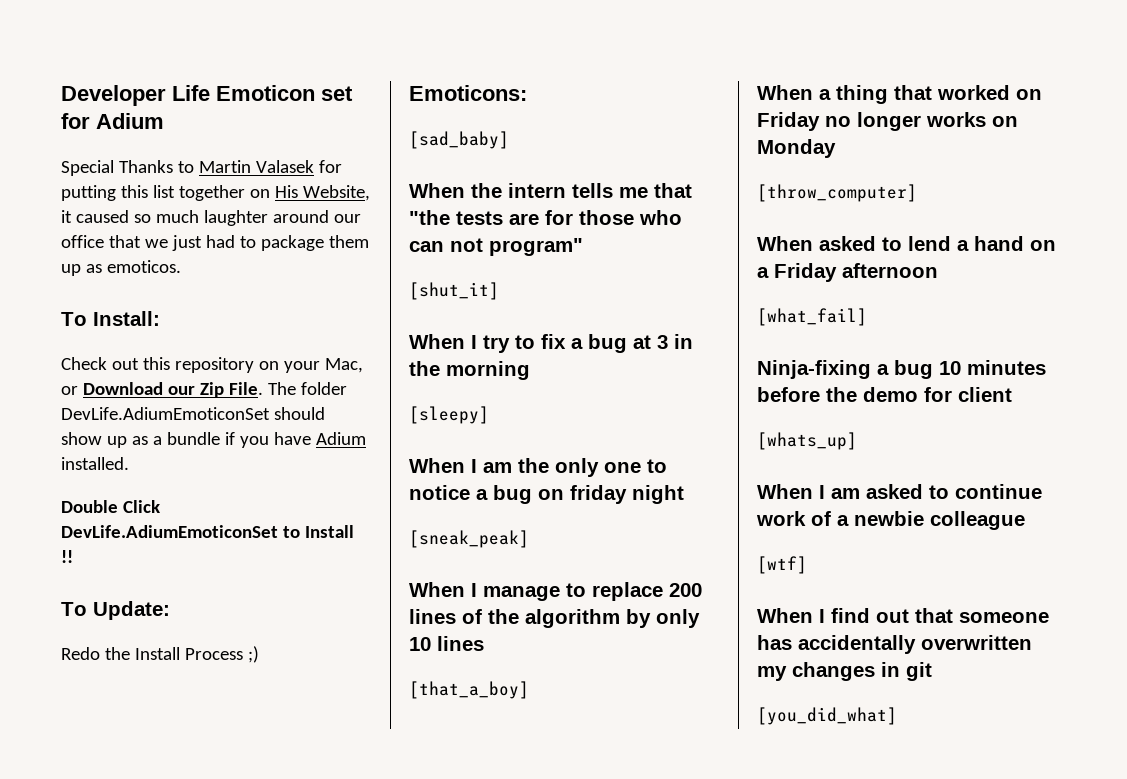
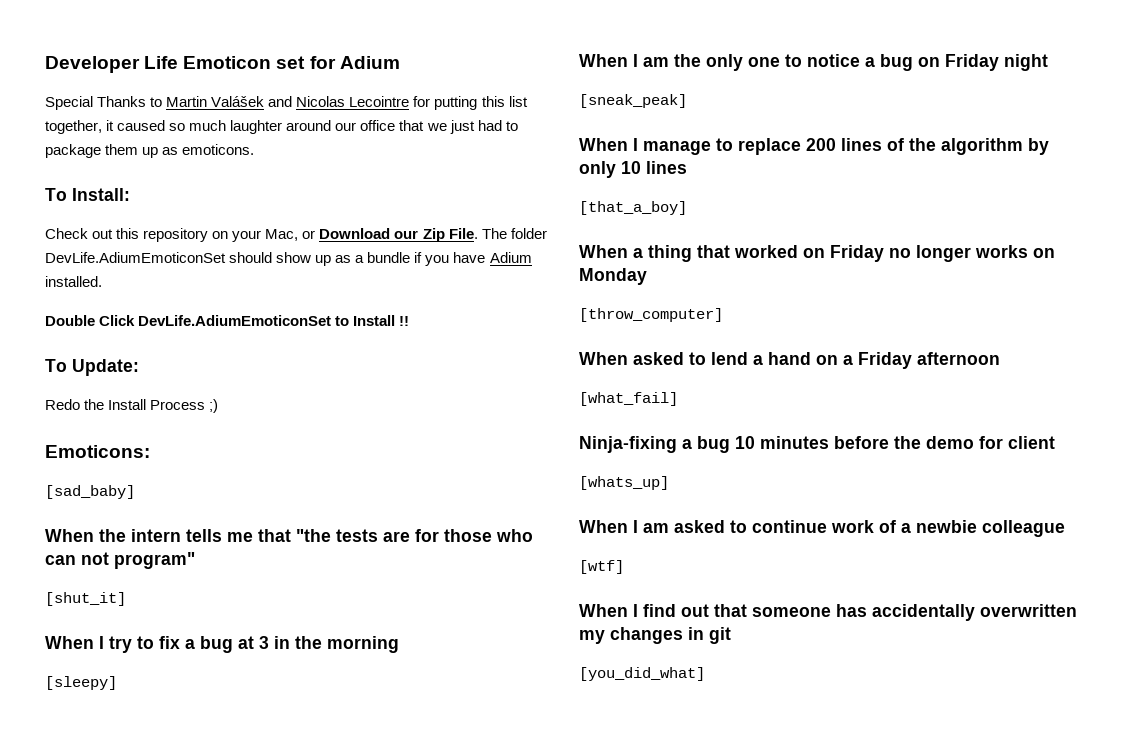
[255,160,342,173] [61,185,370,201] Valasek for putting this list together on His Website, -> [211,96,528,110] [45,120,102,134] Valášek and Nicolas Lecointre for putting this list together,
[106,260,181,273] emoticos. -> [182,144,255,155] emoticons.
[570,485,627,504] friday -> [945,54,999,71] Friday

